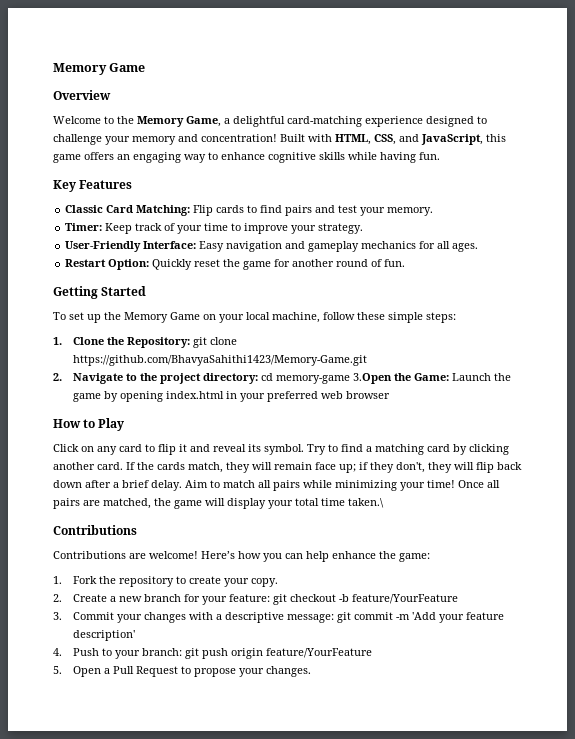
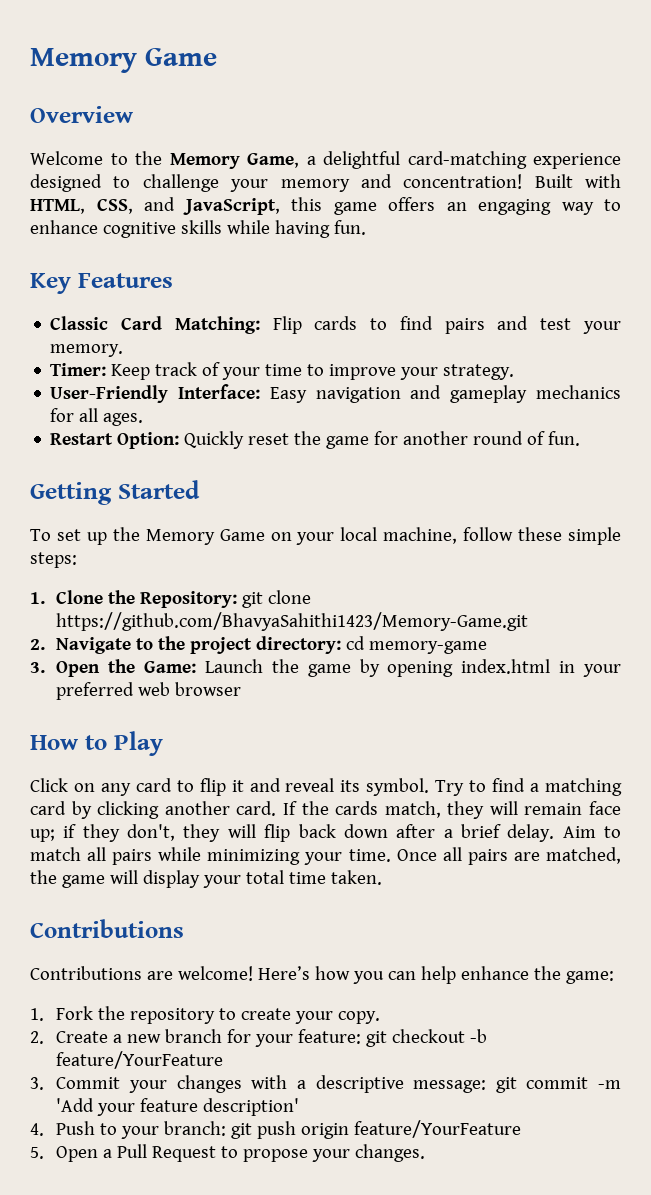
[352,373,392,384] 3.Open -> [30,661,101,677] // 3. Open
[427,480,455,488] time! -> [348,849,391,862] time.
[348,498,384,508] taken.\ -> [330,870,382,885] taken.

